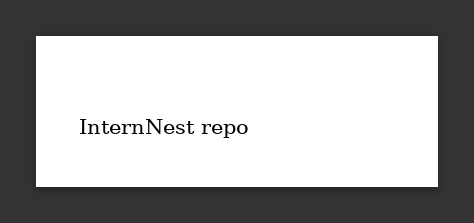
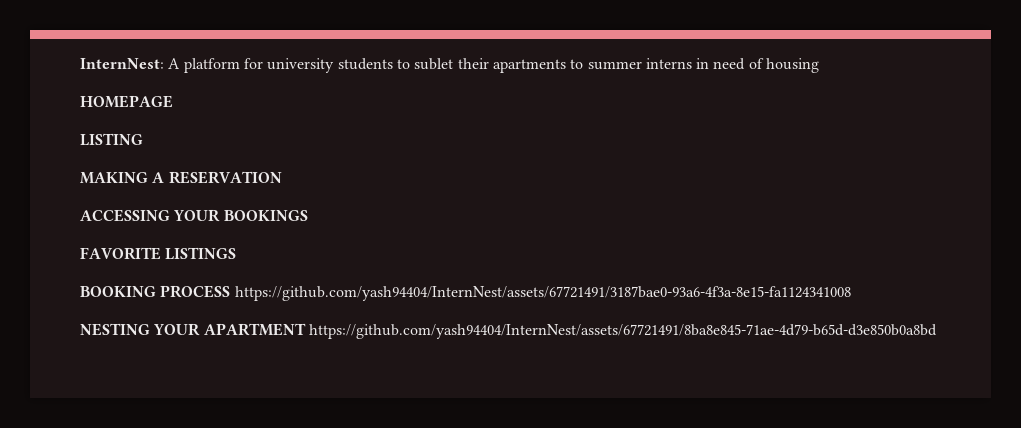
[79,119,249,138] InternNest repo -> [80,58,820,73] [80,95,173,108] [80,133,143,146] [80,171,282,184] [80,209,308,222] [80,247,237,260] [80,285,851,301] [80,323,937,339] InternNest: A platform for university students to sublet their apartments to summer interns in need of housing // HOMEPAGE // LISTING // MAKING A RESERVATION // ACCESSING YOUR BOOKINGS // FAVORITE LISTINGS // BOOKING PROCESS https://github.com/yash94404/InternNest/assets/67721491/3187bae0-93a6-4f3a-8e15-fa1124341008 // NESTING YOUR APARTMENT https://github.com/yash94404/InternNest/assets/67721491/8ba8e845-71ae-4d79-b65d-d3e850b0a8bd

